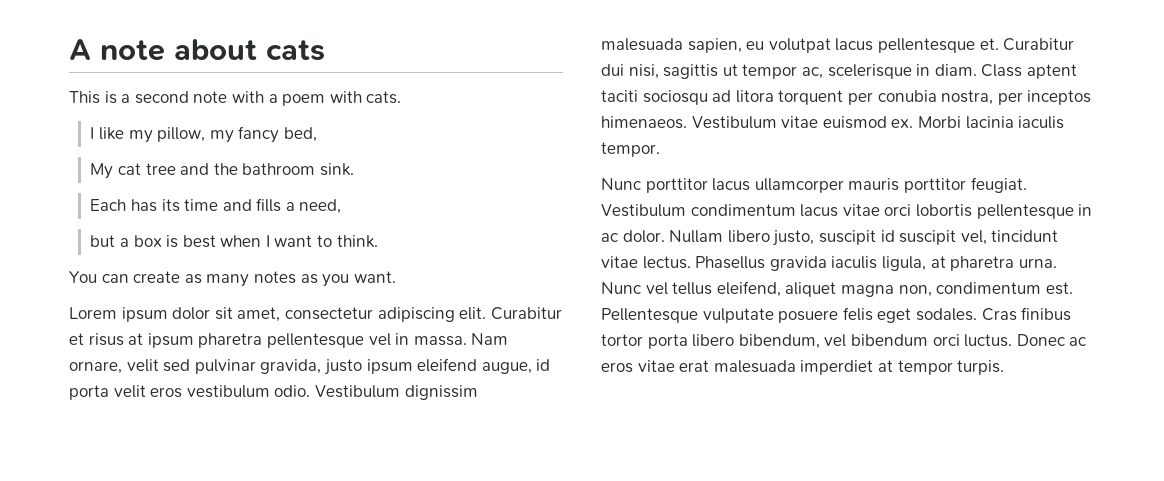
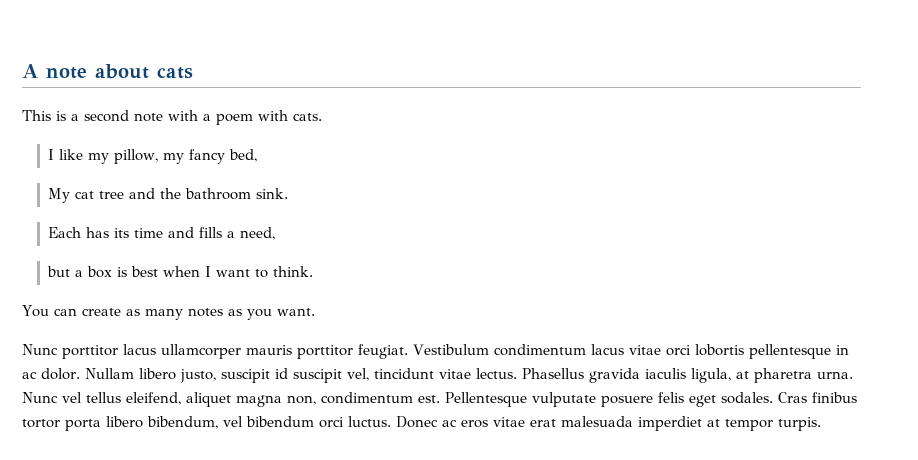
[69,307,562,322] [69,333,509,348] [69,358,551,375] [69,385,478,400] [601,38,1075,53] [601,64,1077,79] [601,90,1092,105] [601,116,1065,129] [601,142,660,157] // Lorem ipsum dolor sit amet, consectetur adipiscing elit. Curabitur et risus at ipsum pharetra pellentesque vel in massa. Nam ornare, velit sed pulvinar gravida, justo ipsum eleifend augue, id porta velit eros vestibulum odio. Vestibulum dignissim malesuada sapien, eu volutpat lacus pellentesque et. Curabitur dui nisi, sagittis ut tempor ac, scelerisque in diam. Class aptent taciti sociosqu ad litora torquent per conubia nostra, per inceptos himenaeos. Vestibulum vitae euismod ex. Morbi lacinia iaculis tempor. -> (315, 312) none

